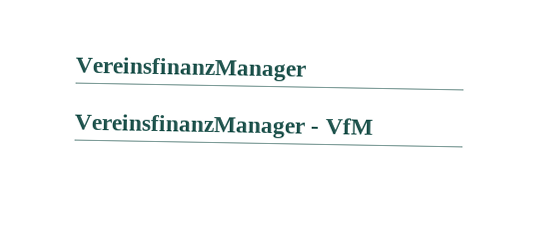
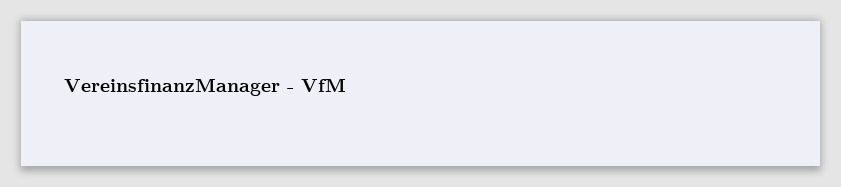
[75,56,306,82] [74,113,305,139] VereinsfinanzManager // VereinsfinanzManager -> [64,78,280,96] VereinsfinanzManager

